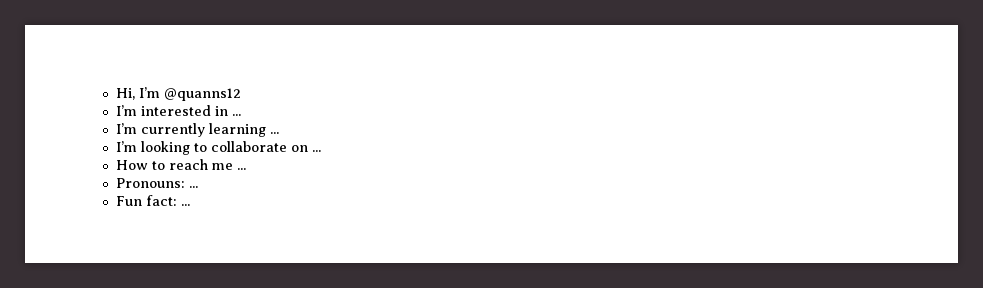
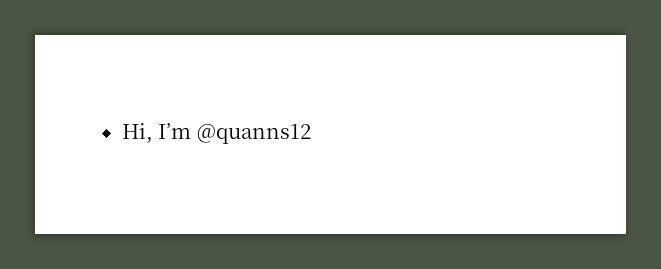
[115,105,241,116] [115,123,279,137] [115,141,321,155] [115,159,246,170] [115,178,198,188] [115,195,190,206] // I’m interested in ... // I’m currently learning ... // I’m looking to collaborate on ... // How to reach me ... // Pronouns: ... // Fun fact: ... -> (311, 134) none

